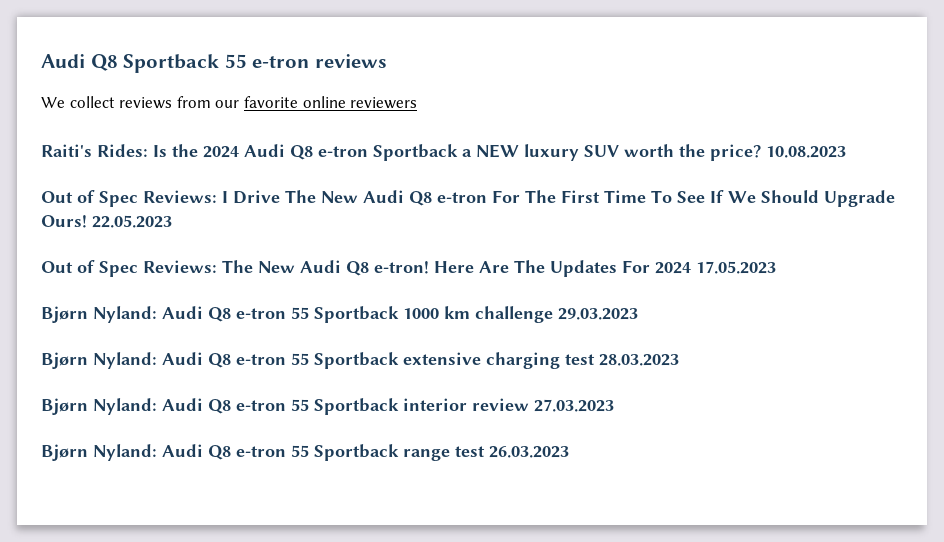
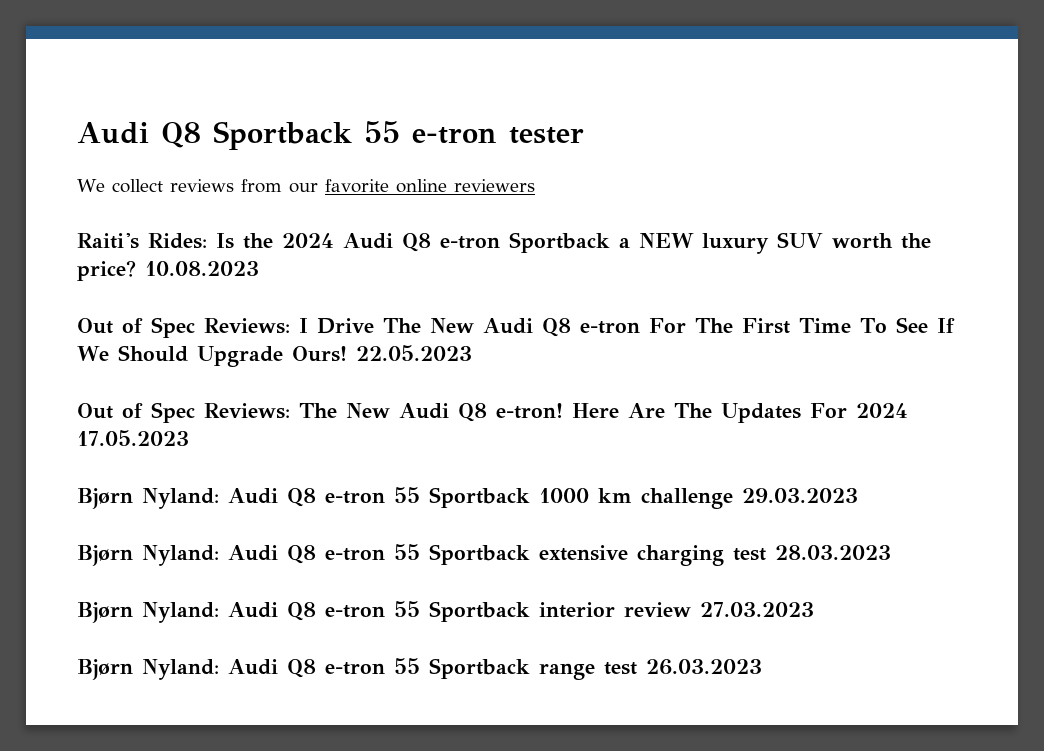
[314,54,387,68] reviews -> [509,127,584,144] tester

